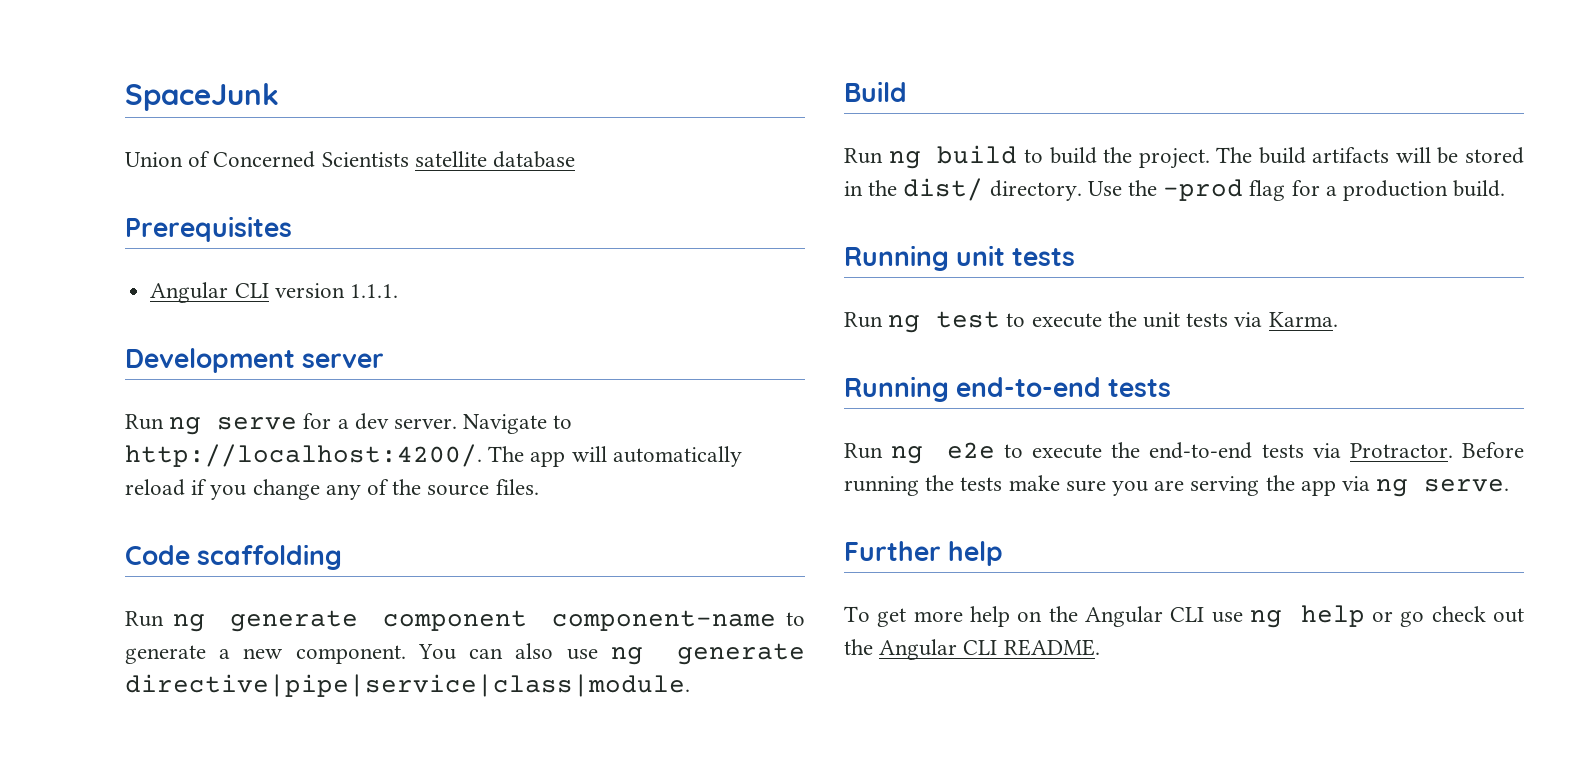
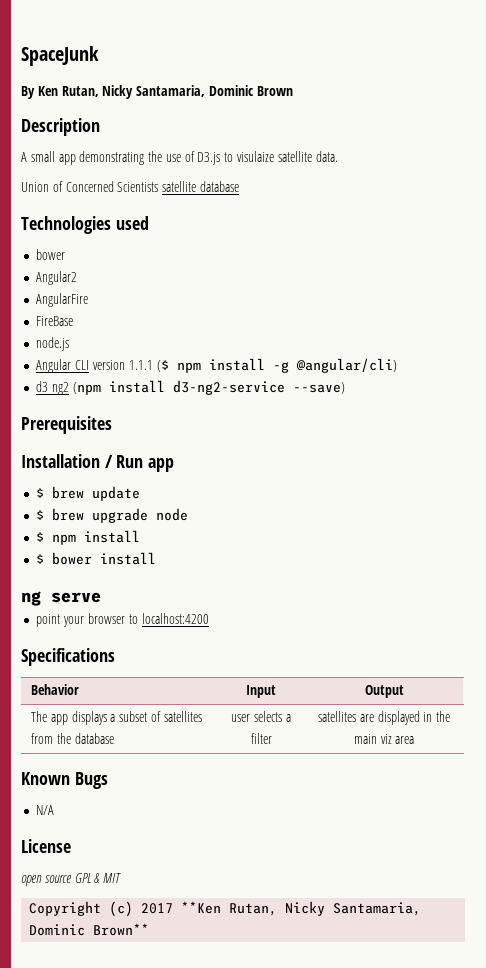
(279, 97) none -> [21,85,293,99] [21,118,100,136] [21,151,338,165] // By Ken Rutan, Nicky Santamaria, Dominic Brown // Description // A small app demonstrating the use of D3.js to visulaize satellite data.
[125,216,292,242] [150,282,398,303] [125,348,385,373] [125,413,573,435] [125,444,742,467] [125,479,539,500] [125,544,343,570] [125,610,805,632] [125,643,805,665] [125,674,690,697] [844,81,907,102] [844,145,1524,169] [844,178,1506,201] [844,245,1076,271] [844,311,1338,333] [844,376,1172,402] [844,442,1524,464] [844,475,1510,497] [844,541,1004,566] [844,605,1524,628] [844,639,1100,660] Prerequisites // Angular CLI version 1.1.1. // Development server // Run ng serve for a dev server. Navigate to http://localhost:4200/. The app will automatically reload if you change any of the source files. // Code scaffolding // Run ng generate component component-name to generate a new component. You can also use ng generate directive|pipe|service|class|module. // Build // Run ng build to build the project. The build artifacts will be stored in the dist/ directory. Use the -prod flag for a production build. // Running unit tests // Run ng test to execute the unit tests via Karma. // Running end-to-end tests // Run ng e2e to execute the end-to-end tests via Protractor. Before running the tests make sure you are serving the app via ng serve. // Further help // To get more help on the Angular CLI use ng help or go check out the Angular CLI README. -> [21,216,149,234] [36,249,66,260] [36,271,78,285] [36,293,89,307] [36,316,74,326] [36,337,70,351] [36,358,397,373] [36,380,345,395] [21,416,112,434] [21,454,175,472] [36,486,141,501] [36,508,189,523] [36,530,141,545] [36,552,157,565] [21,591,101,606] [36,613,209,627] [21,648,115,666] [30,684,79,695] [246,685,276,698] [364,685,404,698] [30,711,202,725] [30,733,114,744] [231,711,291,722] [250,733,272,744] [317,711,451,725] [353,734,415,744] [21,772,108,789] [36,805,55,815] [21,839,71,853] [21,873,122,886] [29,901,422,917] [29,923,150,936] Technologies used // bower // Angular2 // AngularFire // FireBase // node.js // Angular CLI version 1.1.1 ($ npm install -g @angular/cli) // d3 ng2 (npm install d3-ng2-service --save) // Prerequisites // Installation / Run app // $ brew update // $ brew upgrade node // $ npm install // $ bower install // ng serve // point your browser to localhost:4200 // Specifications // Behavior | Input | Output // The app displays a subset of satellites from the database | user selects a filter | satellites are displayed in the main viz area // Known Bugs // N/A // License // open source GPL & MIT // Copyright (c) 2017 **Ken Rutan, Nicky Santamaria, Dominic Brown**

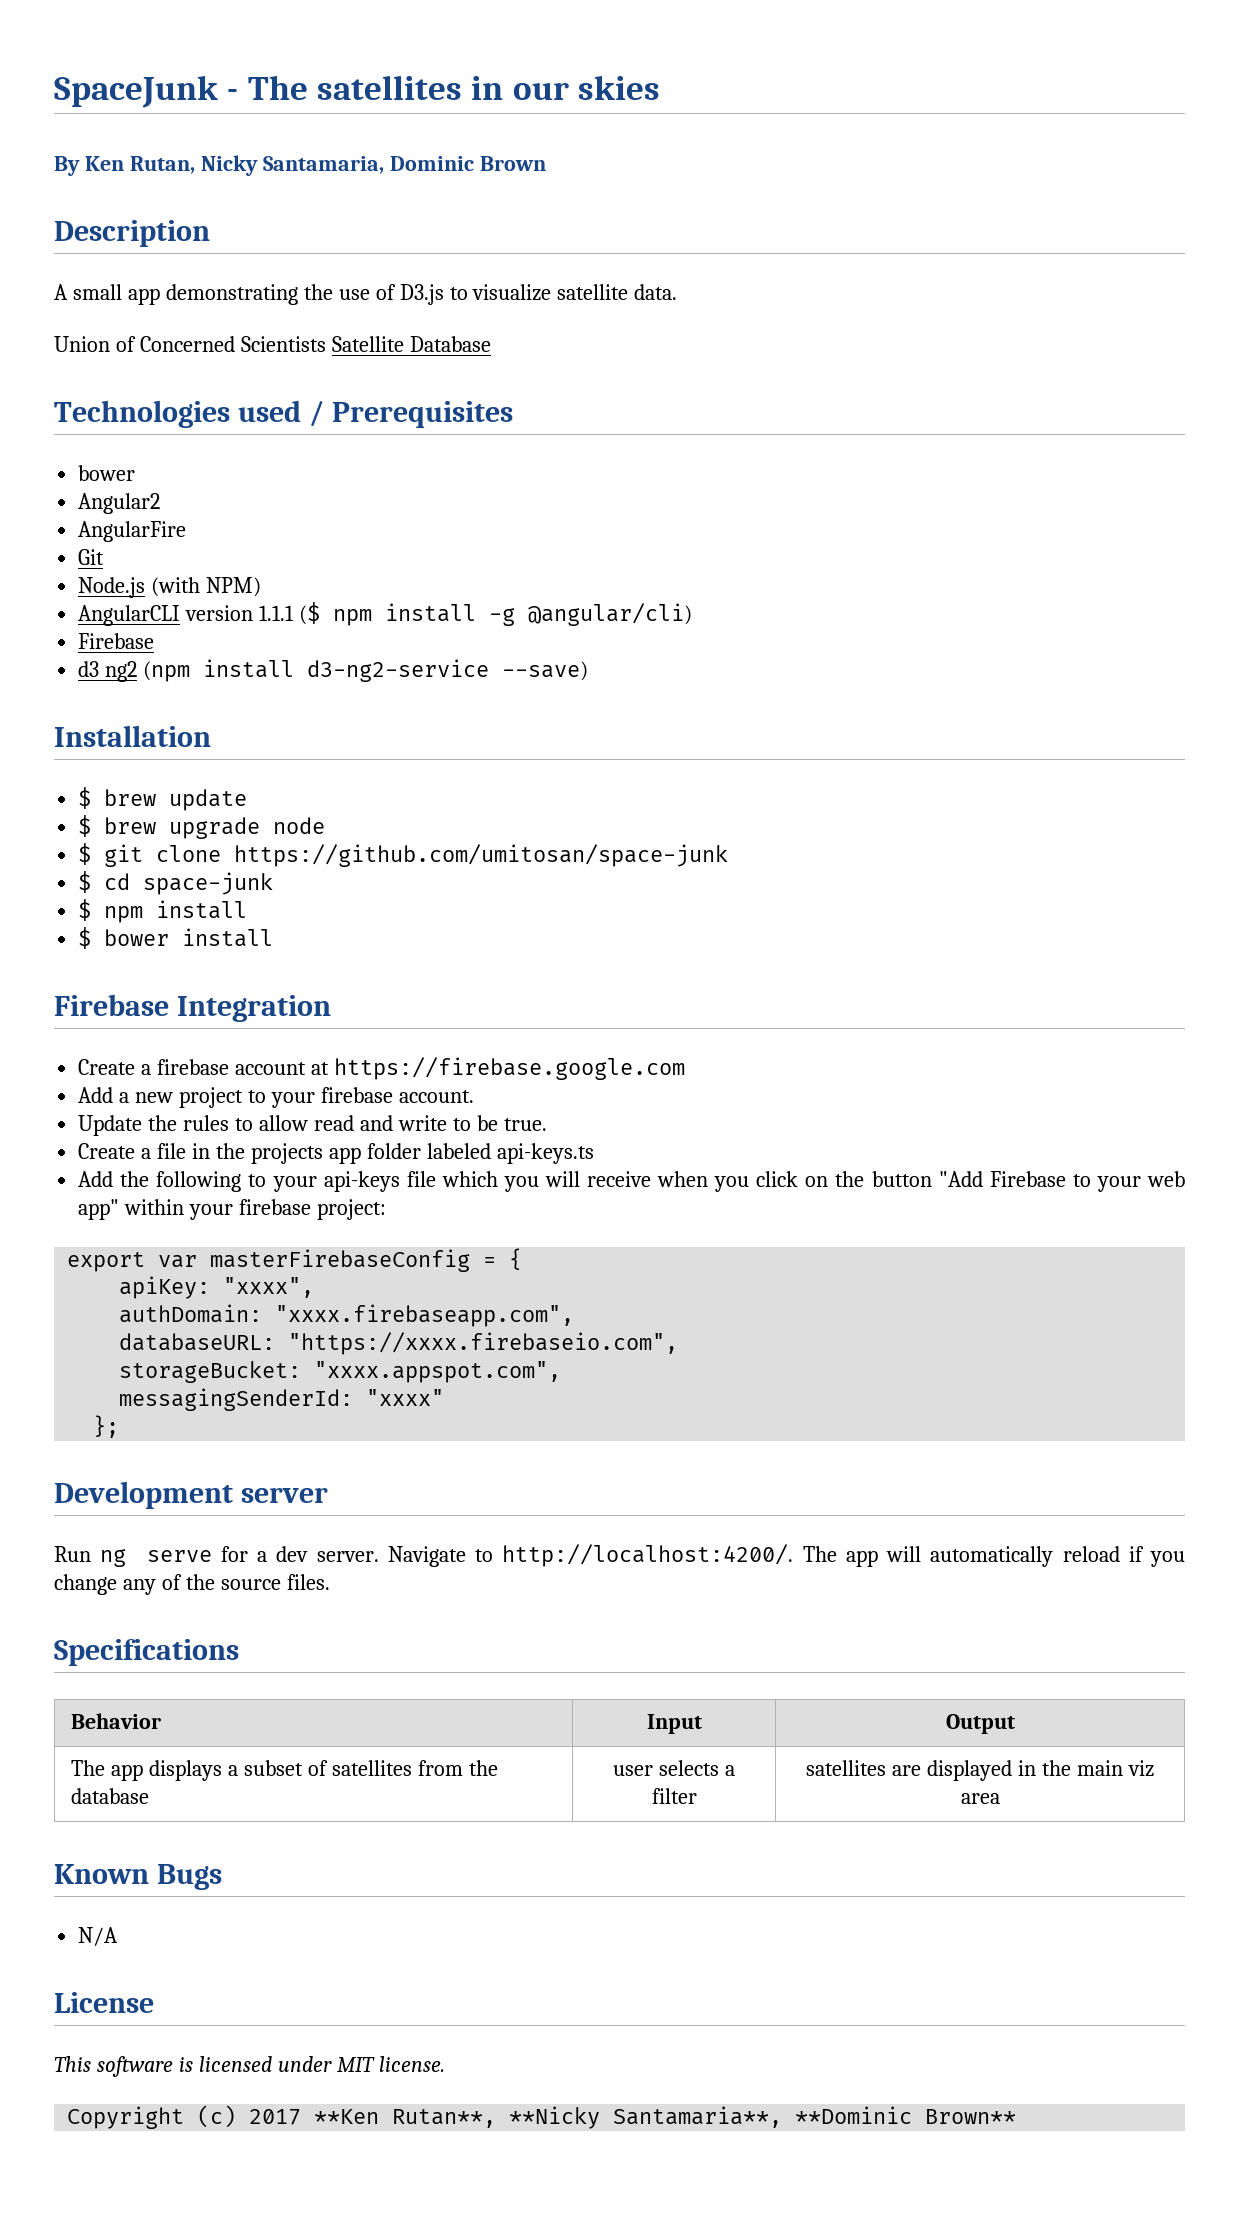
(99, 56) none -> [227,75,660,100] - The satellites in our skies
[237,151,275,162] visulaize -> [472,284,552,301] visualize
[162,181,239,192] satellite database -> [331,336,491,352] Satellite Database
(149, 223) none -> [308,401,513,428] / Prerequisites
[36,316,74,326] [36,337,70,351] [36,359,90,373] FireBase // node.js // Angular CLI -> [78,549,105,565] [78,577,262,598] [78,605,181,626] Git // Node.js (with NPM) // AngularCLI
(397, 365) none -> [78,633,155,649] // Firebase
[21,416,112,434] // Prerequisites -> (589, 671) none
[104,455,175,472] / Run app -> (211, 736) none
(189, 514) none -> [78,843,729,867] [78,871,274,895] // $ git clone https://github.com/umitosan/space-junk // $ cd space-junk
[21,591,101,606] [36,613,209,627] ng serve // point your browser to localhost:4200 -> [54,994,331,1022] [78,1057,685,1080] [78,1087,474,1108] [78,1115,547,1136] [78,1143,594,1164] [78,1171,1185,1192] [78,1199,386,1220] [67,1248,523,1272] [119,1276,315,1299] [119,1304,575,1327] [119,1332,679,1355] [119,1361,562,1383] [119,1388,445,1411] [93,1415,120,1438] [54,1481,328,1509] [54,1544,1185,1567] [54,1574,330,1595] Firebase Integration // Create a firebase account at https://firebase.google.com // Add a new project to your firebase account. // Update the rules to allow read and write to be true. // Create a file in the projects app folder labeled api-keys.ts // Add the following to your api-keys file which you will receive when you click on the button "Add Firebase to your web app" within your firebase project: // export var masterFirebaseConfig = { // apiKey: "xxxx", // authDomain: "xxxx.firebaseapp.com", // databaseURL: "https://xxxx.firebaseio.com", // storageBucket: "xxxx.appspot.com", // messagingSenderId: "xxxx" // }; // Development server // Run ng serve for a dev server. Navigate to http://localhost:4200/. The app will automatically reload if you change any of the source files.
[21,873,101,886] open source GPL & -> [54,2056,332,2077] This software is licensed under
(122, 878) none -> [378,2056,445,2072] license.
[229,901,422,916] [29,924,86,936] Rutan, Nicky Santamaria, Dominic -> [392,2106,913,2129] Rutan**, **Nicky Santamaria**, **Dominic

